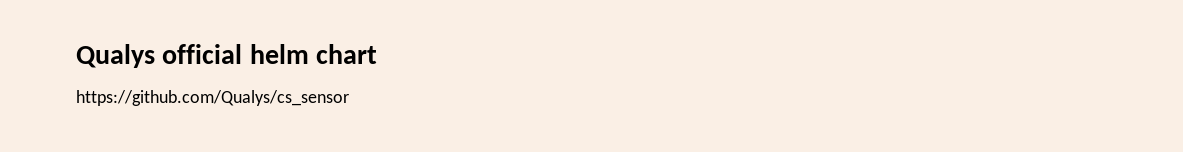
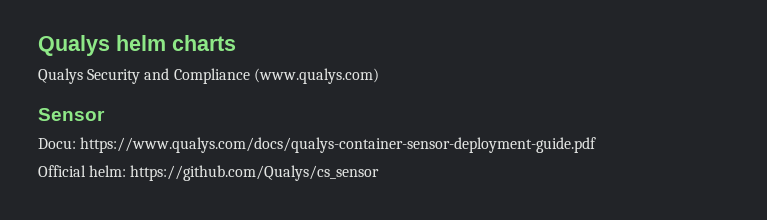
[76,44,378,68] Qualys official helm chart // -> [38,35,236,56] [38,68,379,84] [38,108,105,121] [38,137,597,153] [38,165,127,177] Qualys helm charts // Qualys Security and Compliance (www.qualys.com) // Sensor // Docu: https://www.qualys.com/docs/qualys-container-sensor-deployment-guide.pdf // Official helm:

